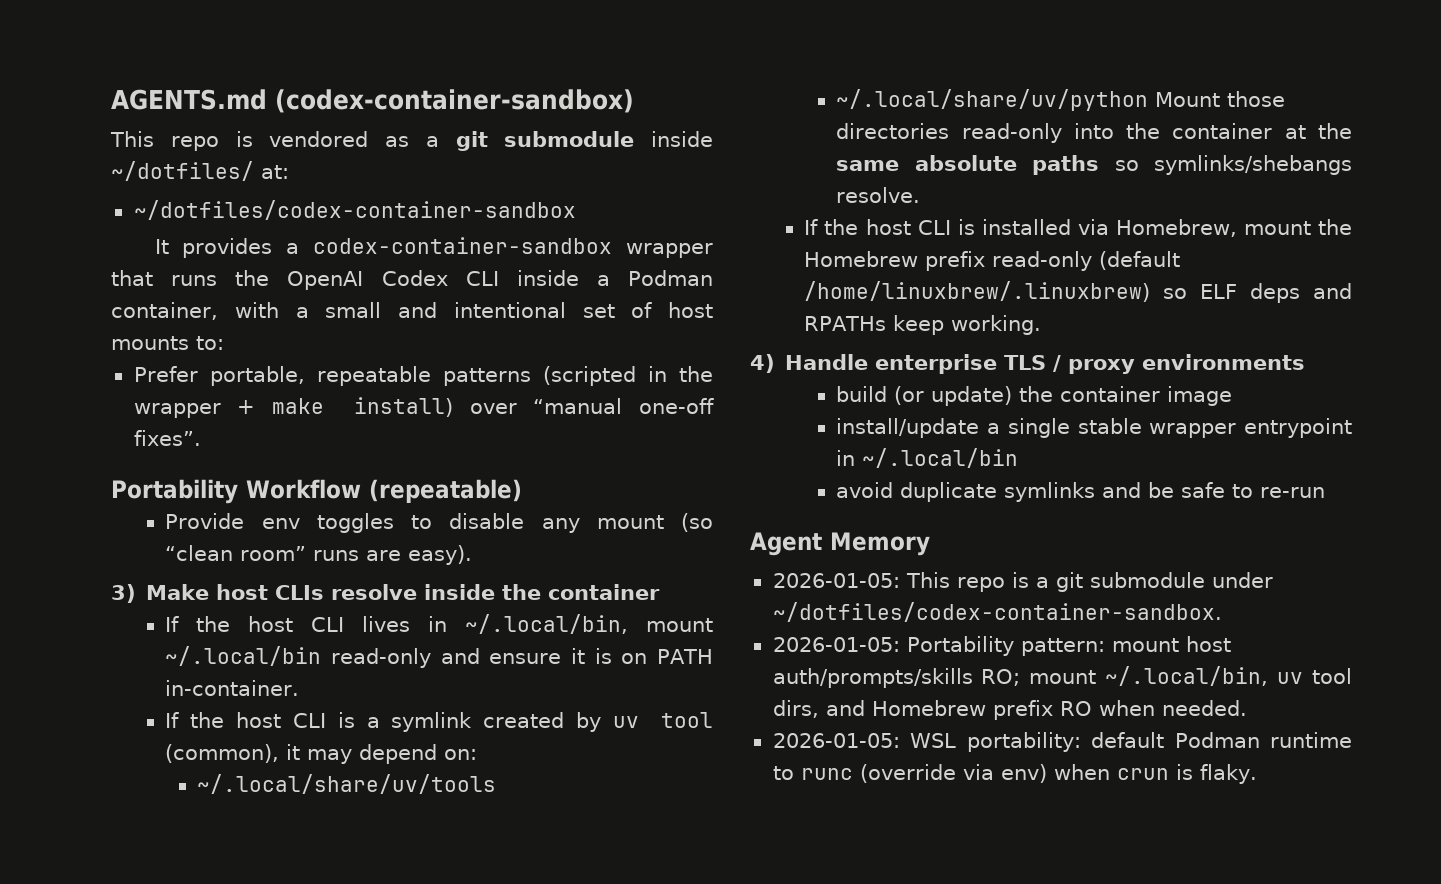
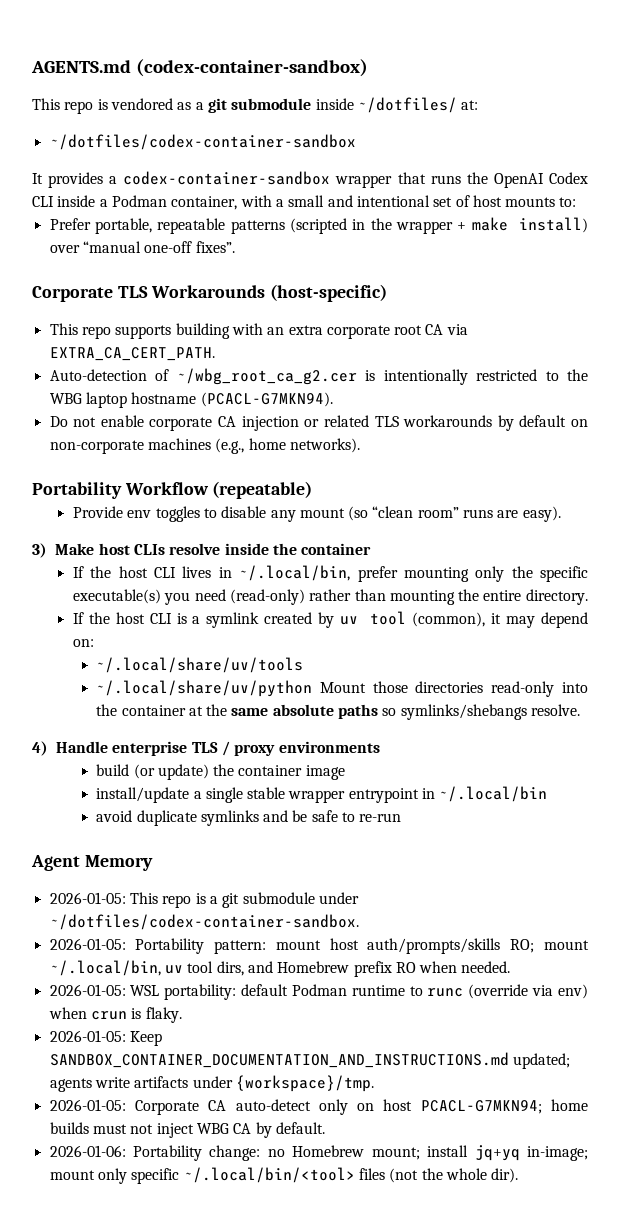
(201, 438) none -> [32,284,388,302] [49,323,468,339] [49,347,215,361] [49,368,588,385] [49,392,333,408] [49,415,589,431] [49,438,360,454] // Corporate TLS Workarounds (host-specific) // This repo supports building with an extra corporate root CA via EXTRA_CA_CERT_PATH. // Auto-detection of ~/wbg_root_ca_g2.cer is intentionally restricted to the WBG laptop hostname (PCACL-G7MKN94). // Do not enable corporate CA injection or related TLS workarounds by default on non-corporate machines (e.g., home networks).
[646,618,713,632] [165,646,714,668] [165,680,300,696] mount ~/.local/bin read-only and ensure it is on PATH in-container. -> [357,566,588,582] [72,589,588,605] prefer mounting only the specific executable(s) you need (read-only) rather than mounting the entire directory.
[804,219,1352,237] [804,251,1181,271] [804,281,1352,303] [804,315,1042,335] // If the host CLI is installed via Homebrew, mount the Homebrew prefix read-only (default /home/linuxbrew/.linuxbrew) so ELF deps and RPATHs keep working. -> (581, 710) none
(1257, 774) none -> [49,1030,162,1046] [49,1052,570,1069] [49,1075,374,1092] [49,1099,588,1115] [49,1122,325,1138] [49,1145,588,1161] [49,1167,519,1184] // 2026-01-05: Keep SANDBOX_CONTAINER_DOCUMENTATION_AND_INSTRUCTIONS.md updated; agents write artifacts under {workspace}/tmp. // 2026-01-05: Corporate CA auto-detect only on host PCACL-G7MKN94; home builds must not inject WBG CA by default. // 2026-01-06: Portability change: no Homebrew mount; install jq+yq in-image; mount only specific ~/.local/bin/<tool> files (not the whole dir).

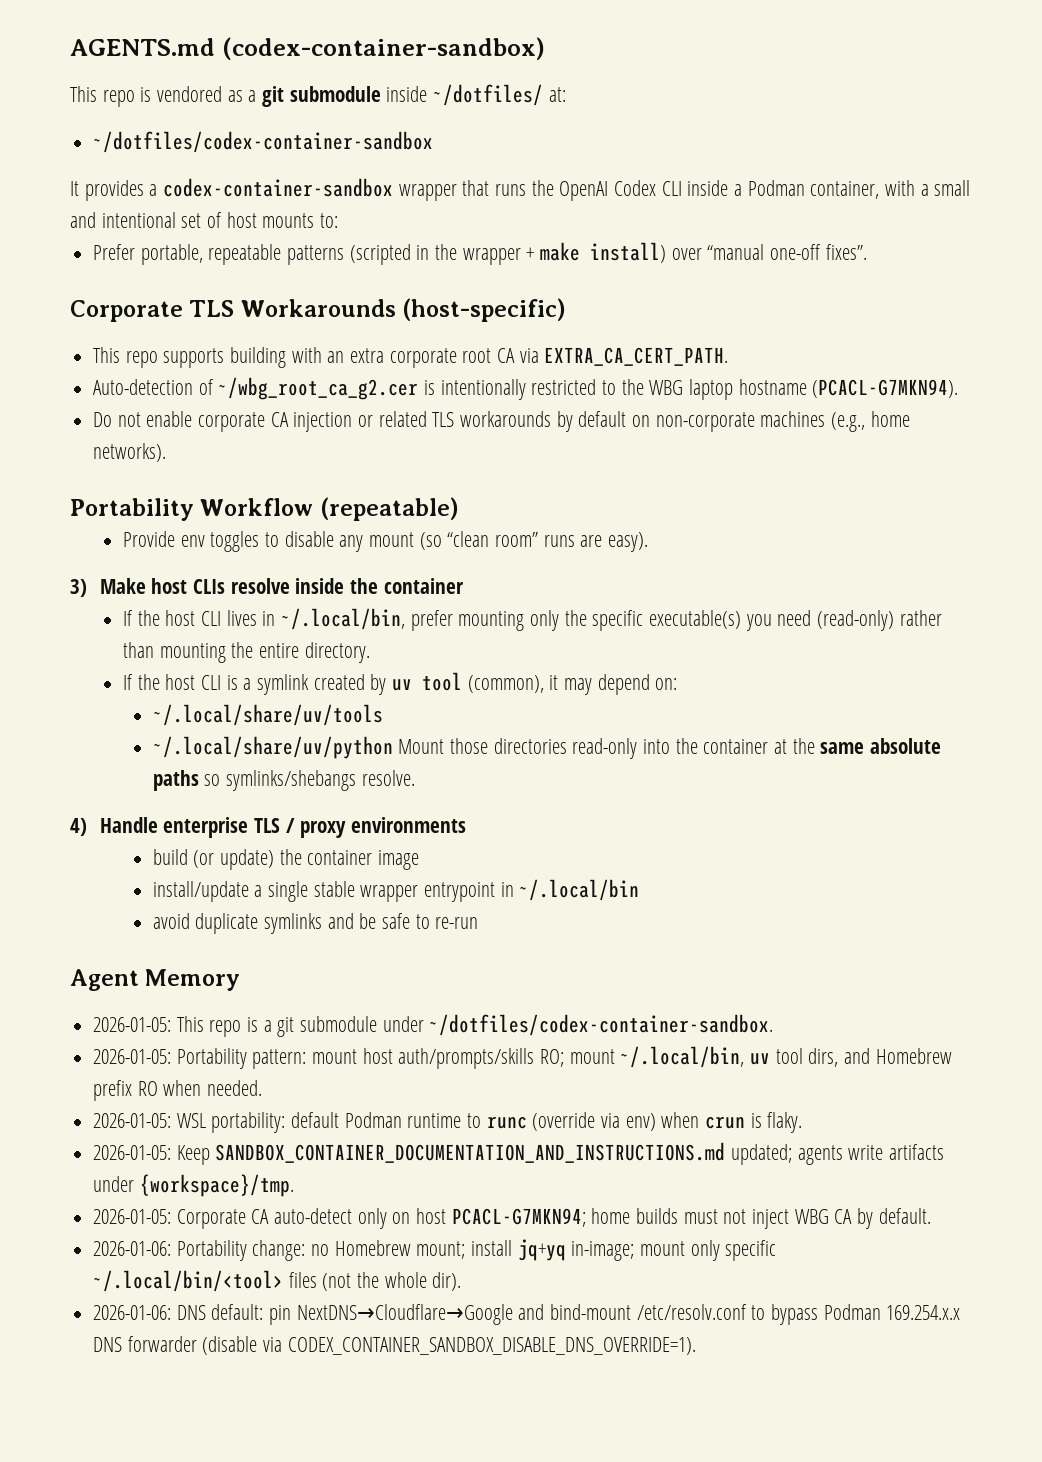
(519, 1175) none -> [93,1304,961,1325] [93,1336,696,1355] // 2026-01-06: DNS default: pin NextDNS→Cloudflare→Google and bind-mount /etc/resolv.conf to bypass Podman 169.254.x.x DNS forwarder (disable via CODEX_CONTAINER_SANDBOX_DISABLE_DNS_OVERRIDE=1).

